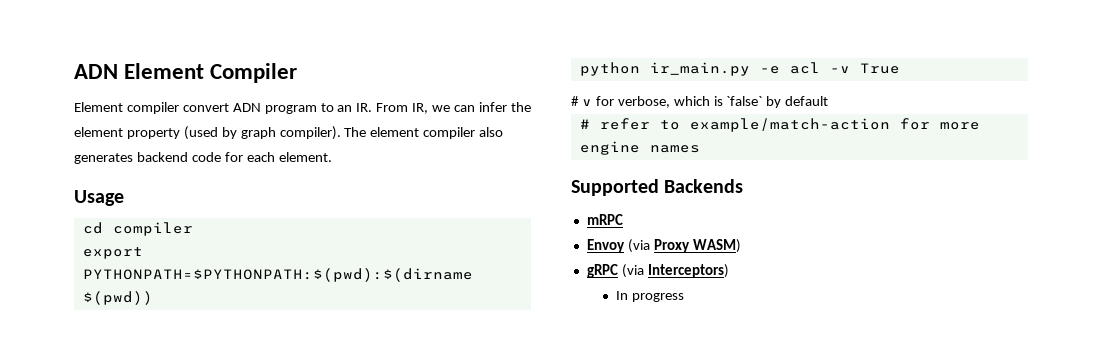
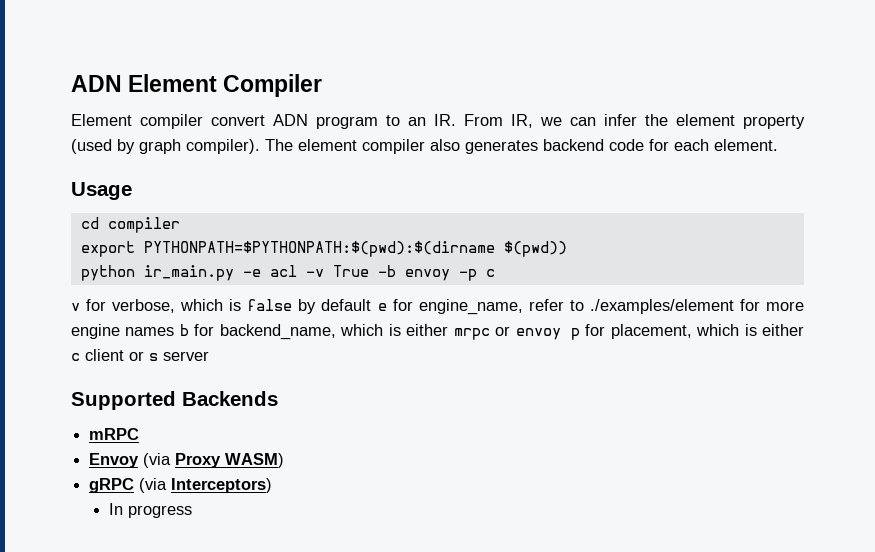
[571,96,579,106] // # -> [377,265,495,281] -b envoy -p c //
[726,96,763,106] `false` -> [247,299,293,311] false
[579,119,590,129] // # -> [377,299,523,315] e for engine_name,
[689,118,890,132] example/match-action -> [589,299,734,314] ./examples/element
(700, 149) none -> [179,324,804,340] [71,349,209,361] b for backend_name, which is either mrpc or envoy p for placement, which is either c client or s server

